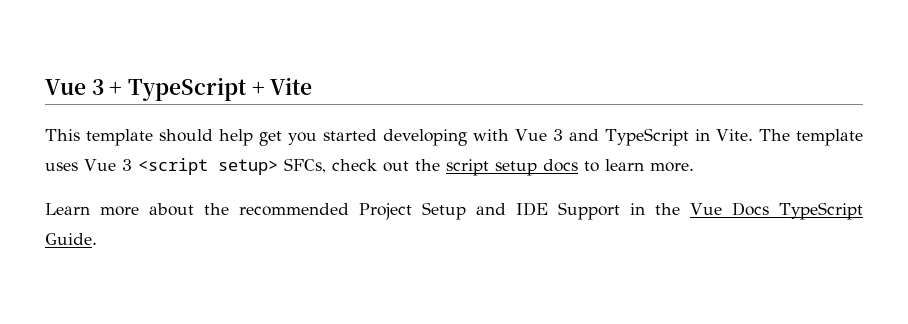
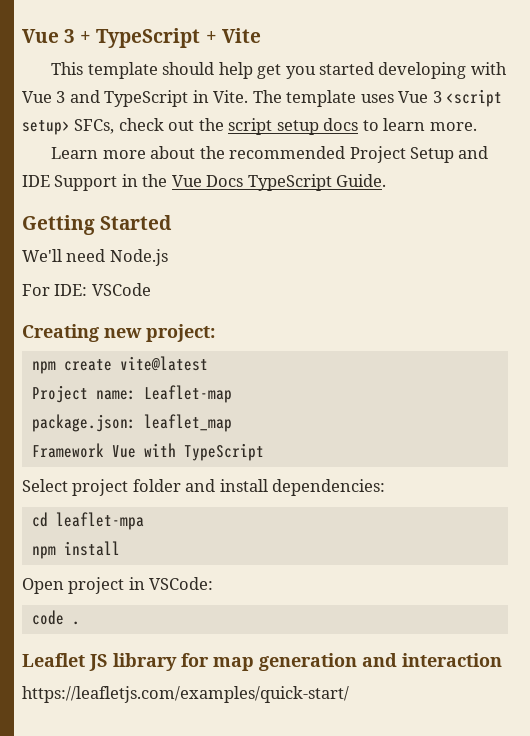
(97, 239) none -> [22,215,173,235] [22,249,168,266] [22,283,151,296] [22,324,215,342] [31,356,208,374] [31,385,232,403] [31,414,232,432] [31,443,264,461] [22,479,386,496] [31,512,144,530] [31,541,120,559] [22,577,214,594] [31,610,80,625] [22,653,502,671] [22,686,349,703] // Getting Started // We'll need Node.js // For IDE: VSCode // Creating new project: // npm create vite@latest // Project name: Leaflet-map // package.json: leaflet_map // Framework Vue with TypeScript // Select project folder and install dependencies: // cd leaflet-mpa // npm install // Open project in VSCode: // code . // Leaflet JS library for map generation and interaction // https://leafletjs.com/examples/quick-start/

